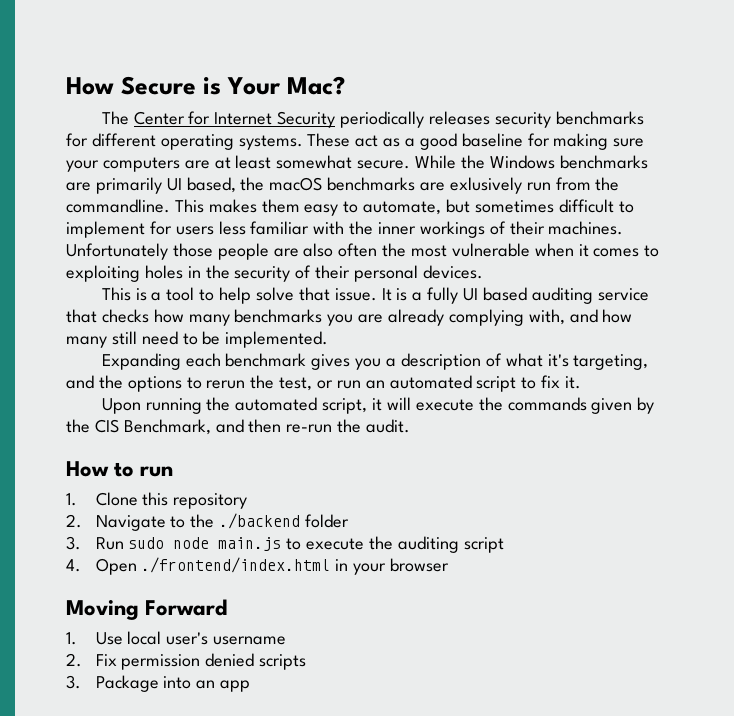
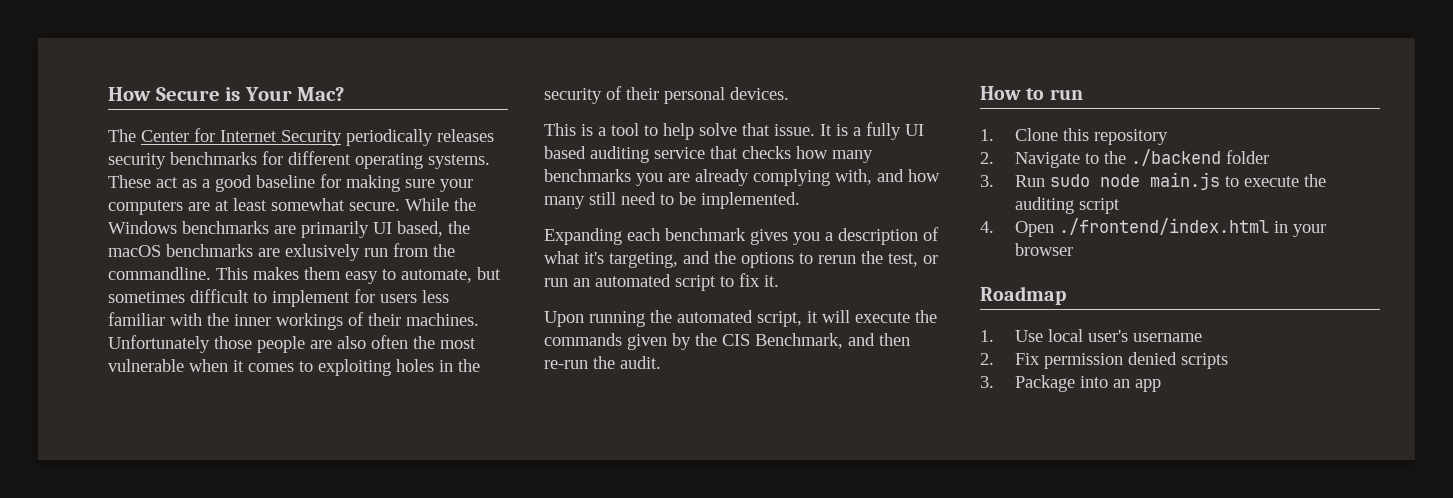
[66,599,229,620] Moving Forward -> [980,286,1066,305] Roadmap

